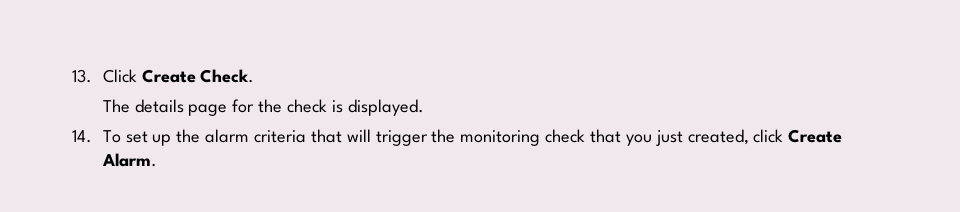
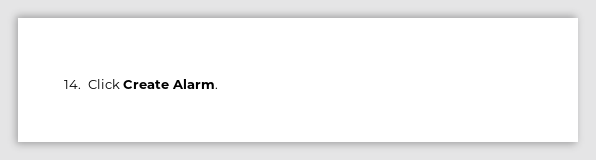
[72,69,92,83] 13. -> [64,80,81,89] 14.
[200,69,255,83] [102,99,424,116] [72,129,843,146] Check. // The details page for the check is displayed. // 14. To set up the alarm criteria that will trigger the monitoring check that you just created, click Create -> (170, 84) none

